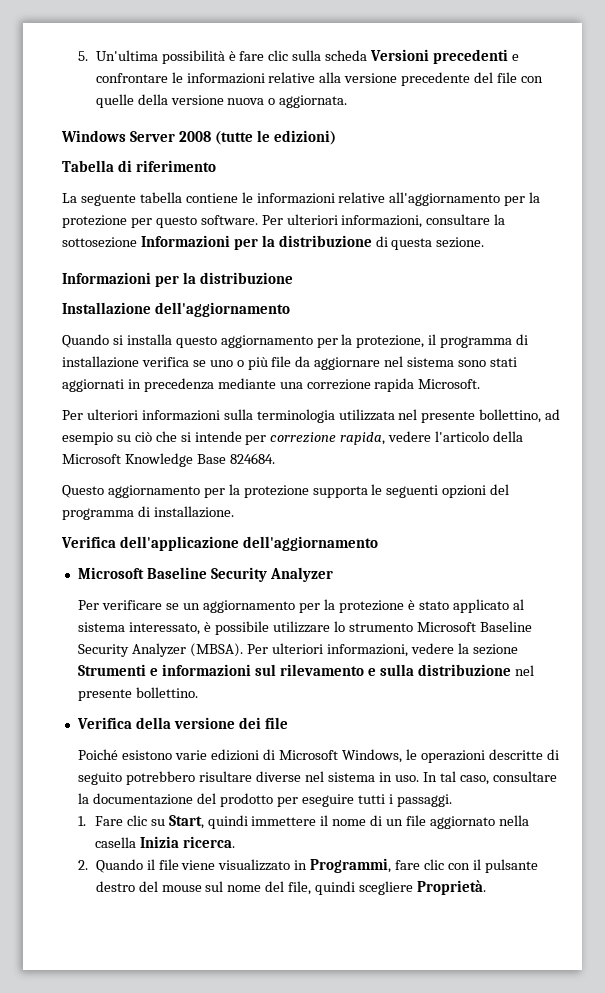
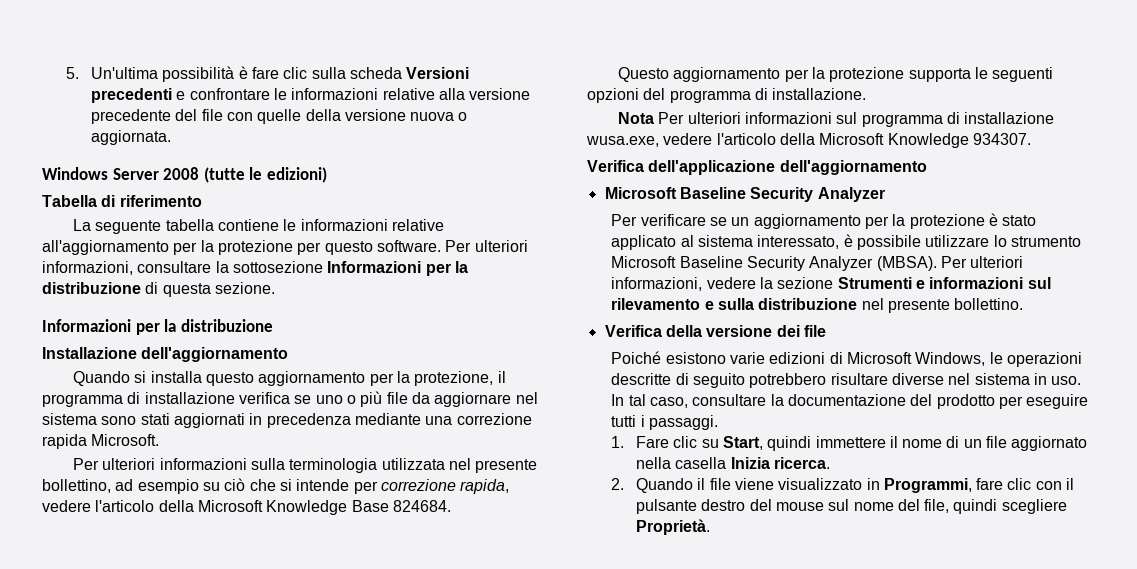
(234, 512) none -> [618,112,1055,127] [586,133,1031,148] // Nota Per ulteriori informazioni sul programma di installazione wusa.exe, vedere l'articolo della Microsoft Knowledge 934307.

